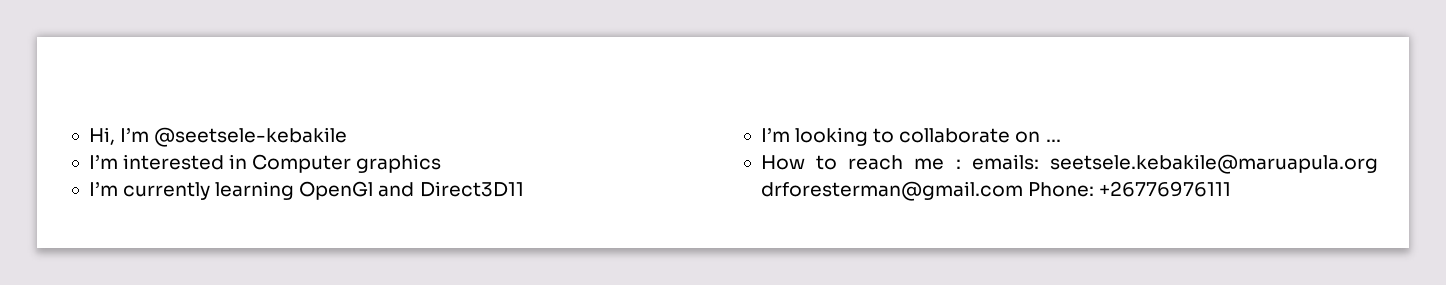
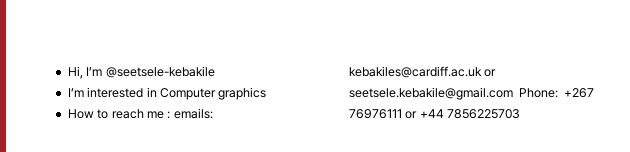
[88,181,524,200] [760,127,1061,146] // I’m currently learning OpenGl and Direct3D11 // I’m looking to collaborate on ... -> (267, 93) none
[1050,154,1378,174] [760,181,1232,201] seetsele.kebakile@maruapula.org drforesterman@gmail.com Phone: +26776976111 -> [348,66,497,78] [348,87,594,100] [348,109,520,119] kebakiles@cardiff.ac.uk or seetsele.kebakile@gmail.com Phone: +267 76976111 or +44 7856225703

